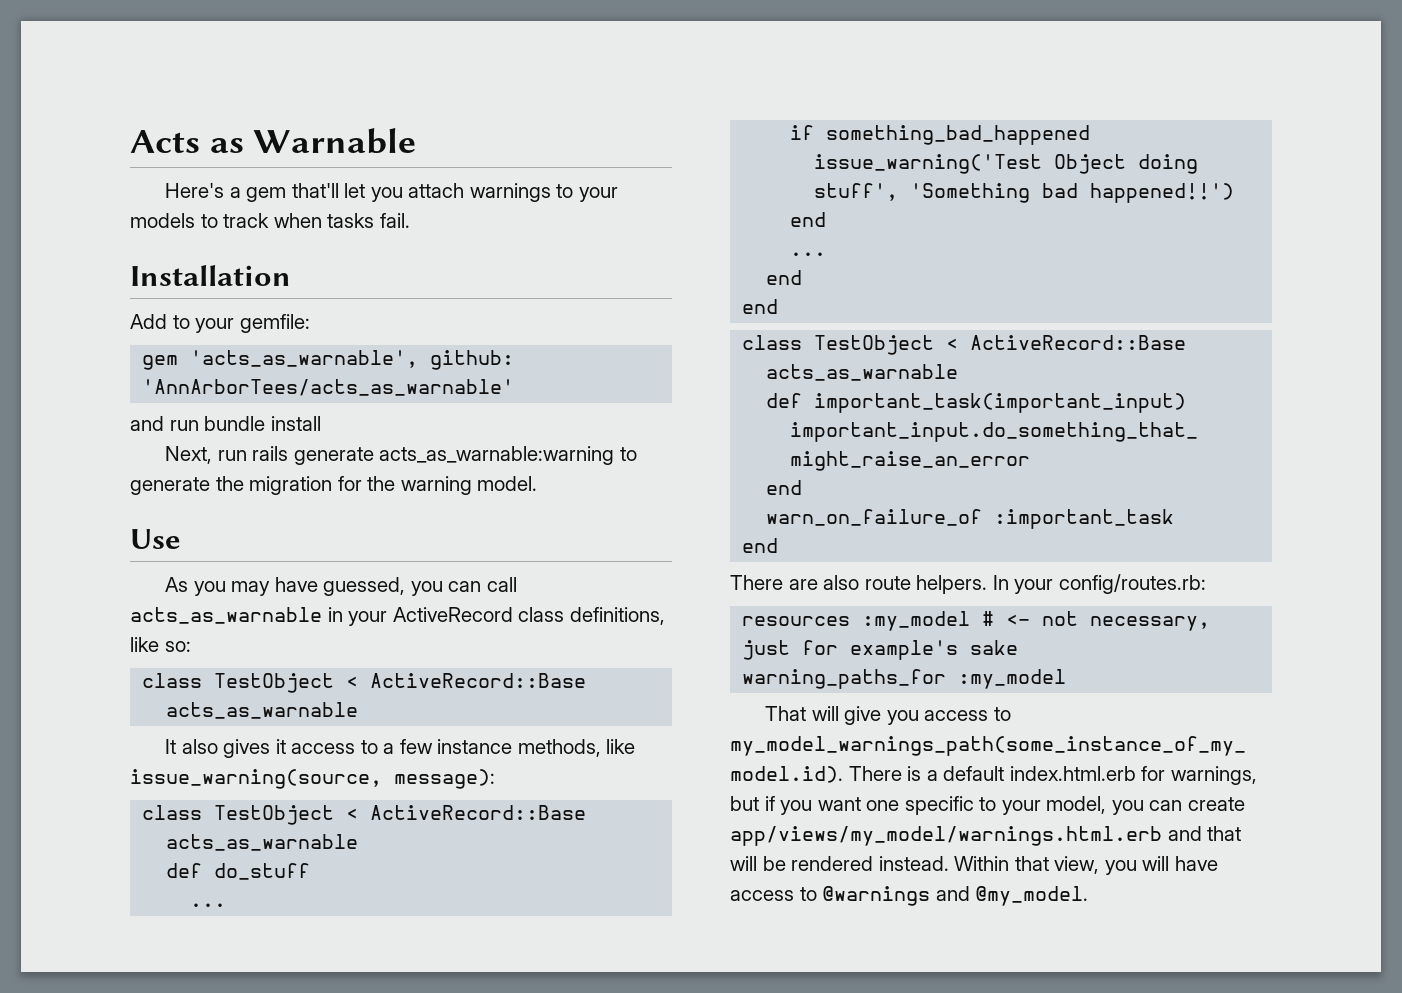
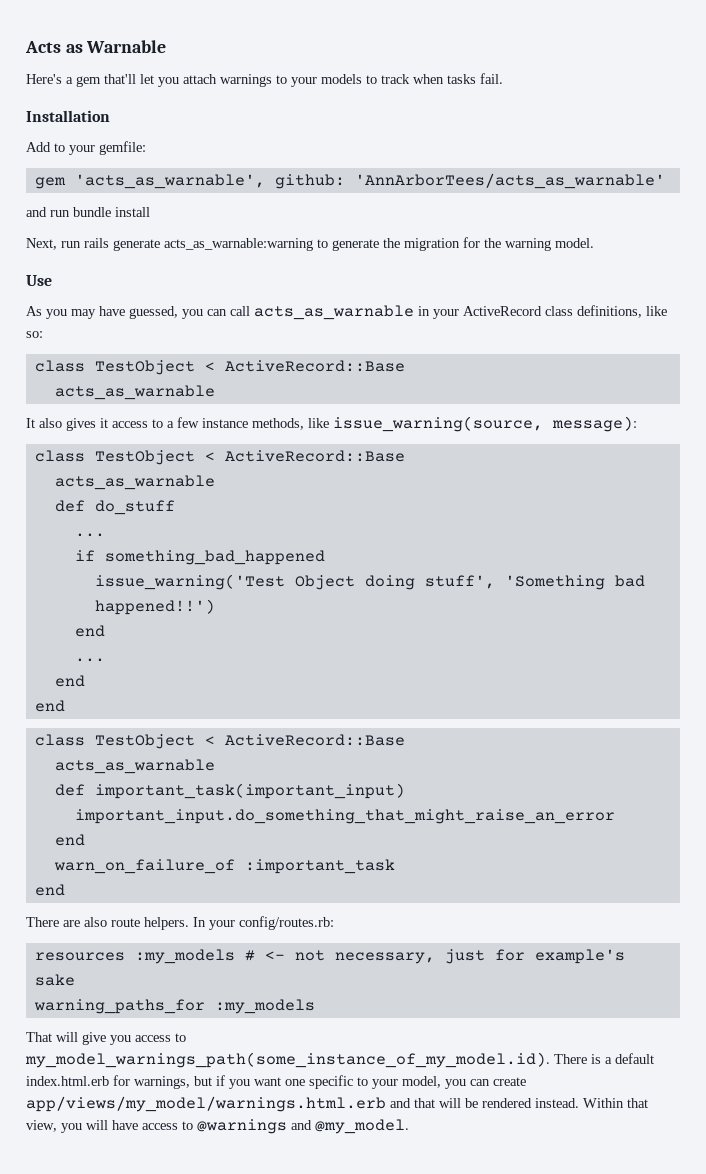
[862,611,971,631] :my_model -> [134,949,235,964] :my_models
[958,669,1067,689] :my_model -> [214,999,315,1014] :my_models

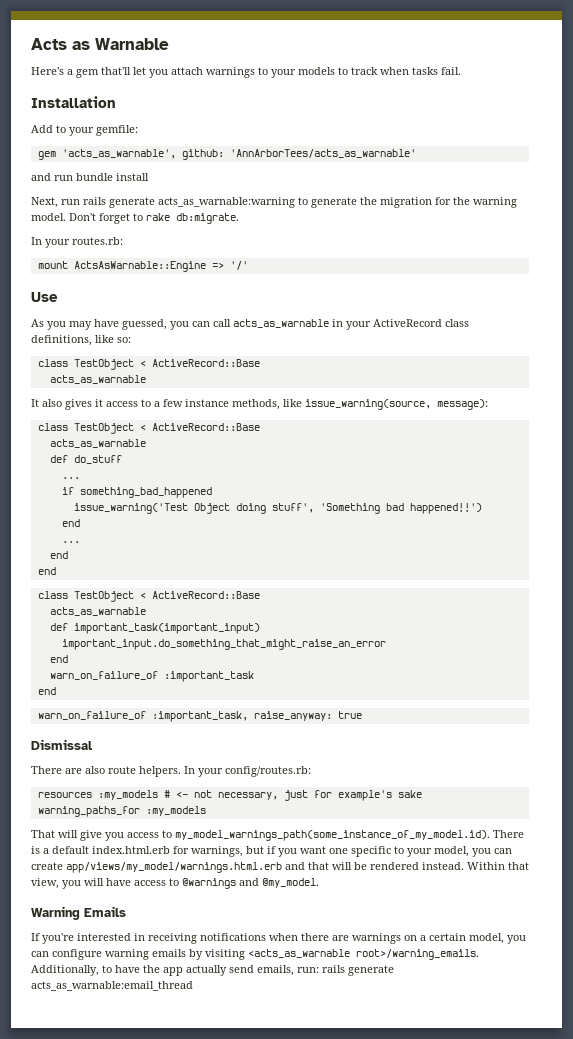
(594, 243) none -> [69,213,239,224] [31,237,123,248] [37,261,248,272] Don't forget to rake db:migrate. // In your routes.rb: // mount ActsAsWarnable::Engine => '/'
(65, 890) none -> [37,711,362,722] [31,739,93,750] // warn_on_failure_of :important_task, raise_anyway: true // Dismissal
(409, 1126) none -> [31,906,126,920] [31,933,526,944] [31,949,479,960] [31,965,394,976] [31,981,193,991] // Warning Emails // If you're interested in receiving notifications when there are warnings on a certain model, you can configure warning emails by visiting <acts_as_warnable root>/warning_emails. Additionally, to have the app actually send emails, run: rails generate acts_as_warnable:email_thread

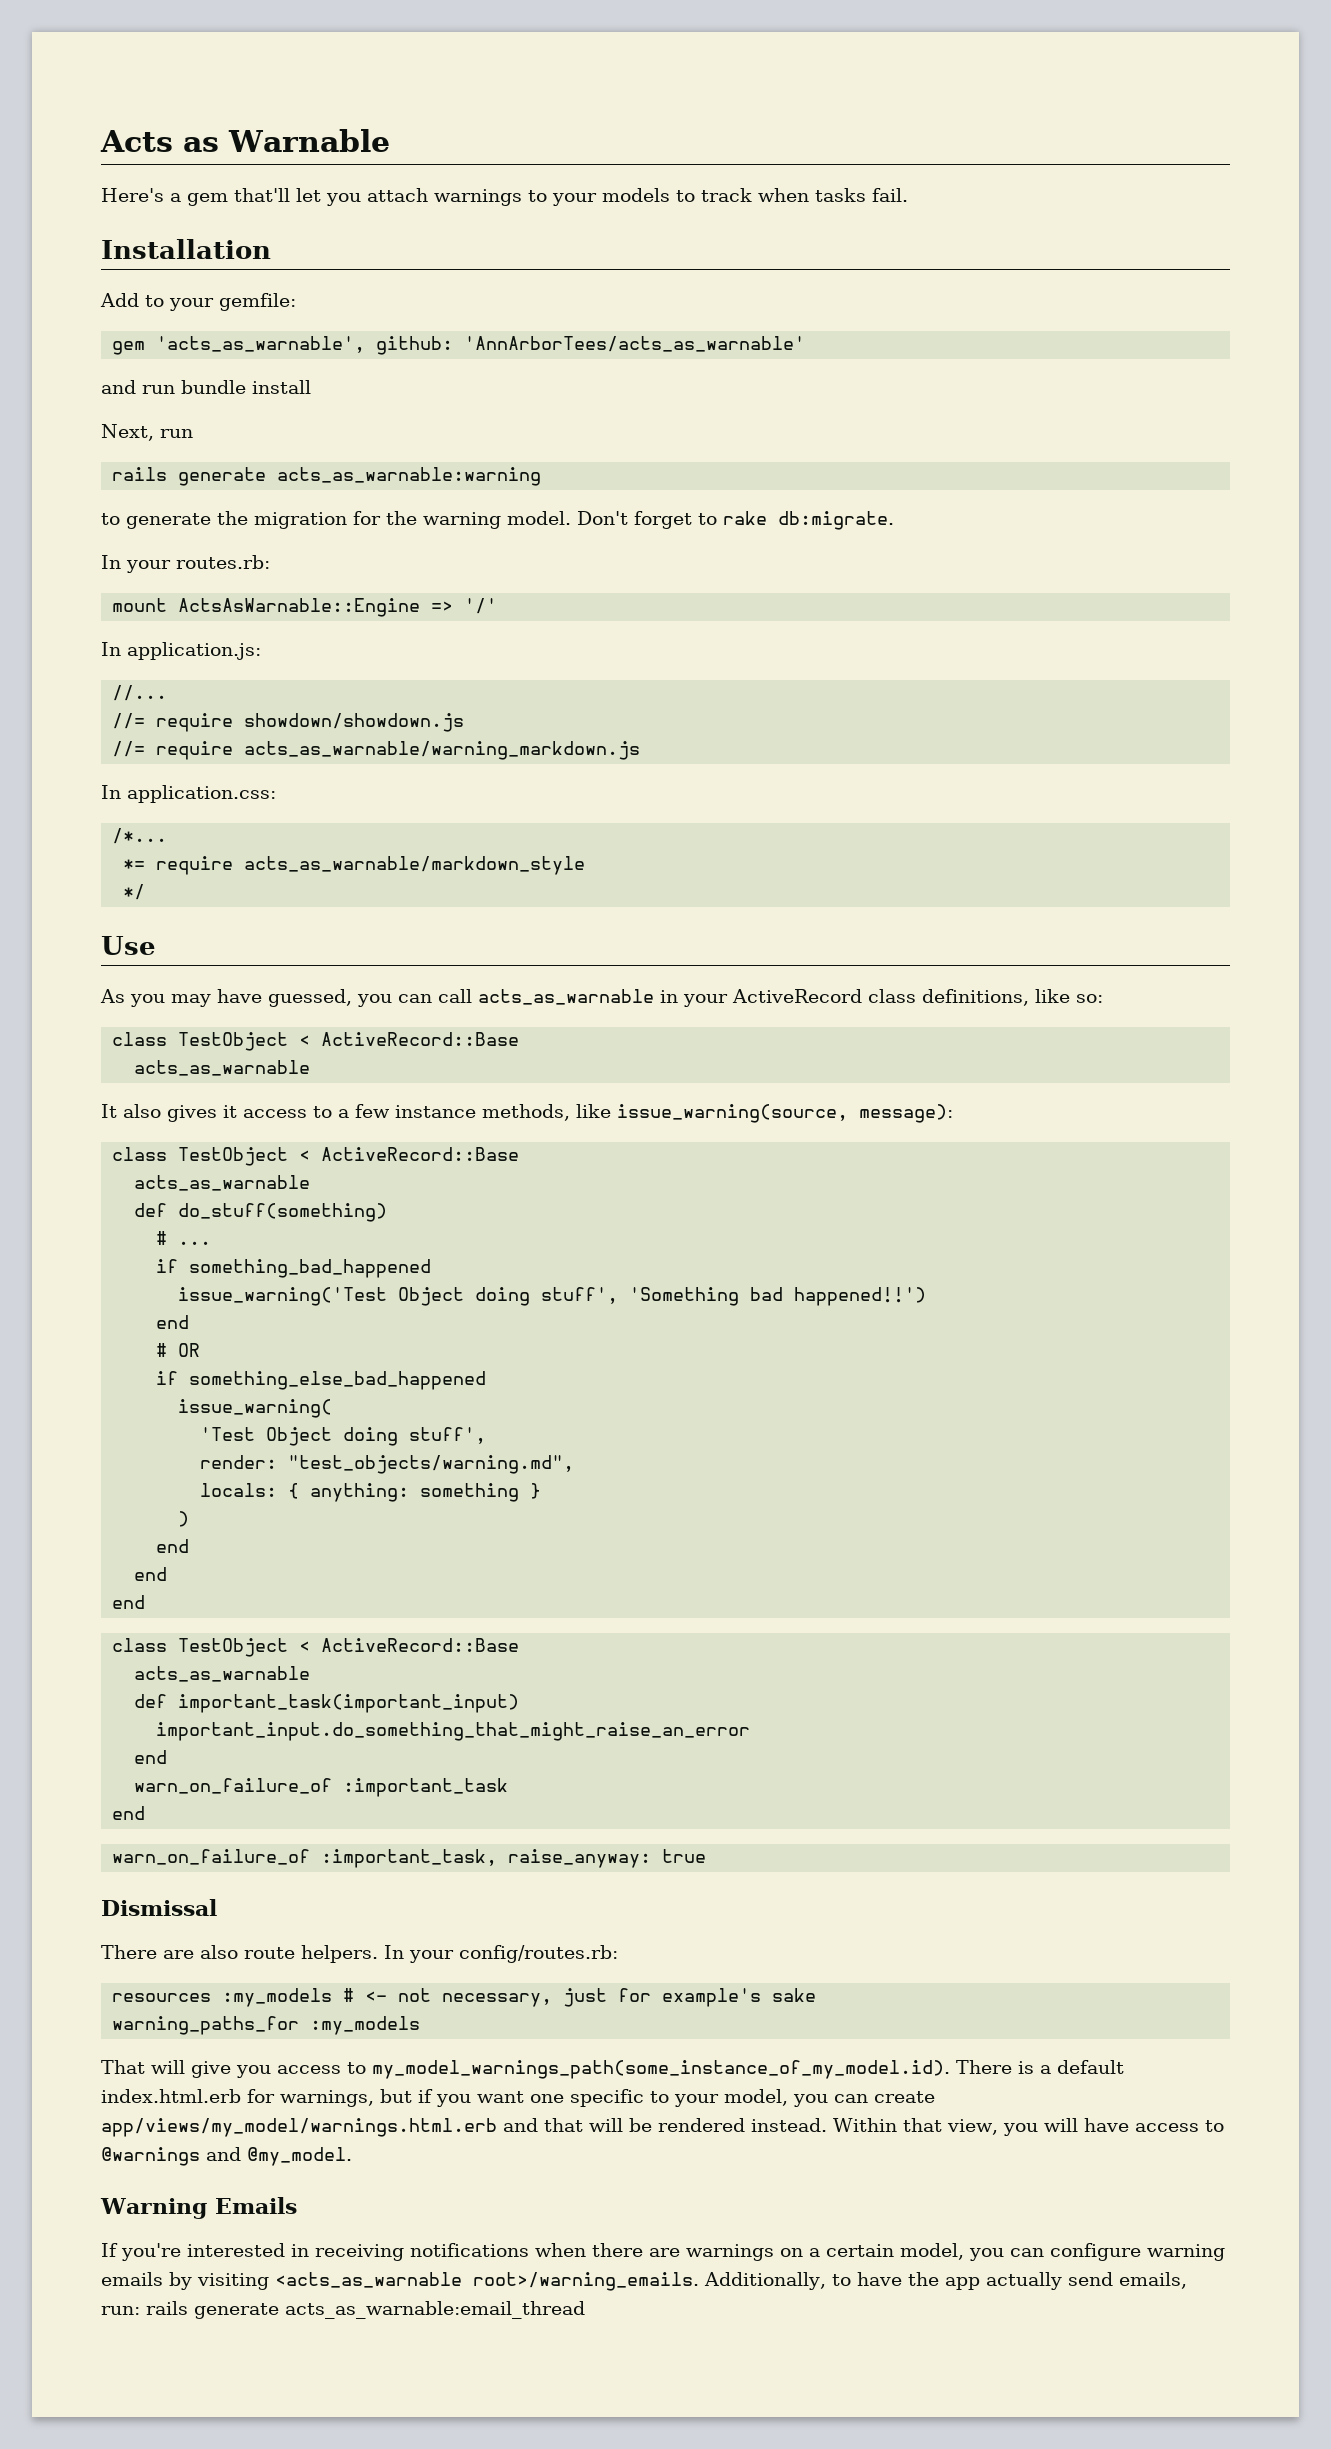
(80, 202) none -> (193, 433) //
(295, 202) none -> (542, 476) //
(248, 265) none -> [101,642,261,660] [112,685,168,701] [112,713,465,732] [112,741,641,760] [101,785,276,803] [112,828,168,844] [123,856,586,875] [123,884,146,900] // In application.js: // //... // //= require showdown/showdown.js // //= require acts_as_warnable/warning_markdown.js // In application.css: // /*... // *= require acts_as_warnable/markdown_style // */
[73,455,122,464] do_stuff // -> [178,1203,388,1222] [156,1231,168,1245] do_stuff(something) // #
[61,541,80,543] ... -> [156,1343,201,1357] [156,1371,487,1390] [178,1399,333,1418] [200,1427,487,1446] [200,1455,575,1474] [200,1483,542,1502] [178,1511,190,1527] [156,1539,190,1553] # OR // if something_else_bad_happened // issue_warning( // 'Test Object doing stuff', // render: "test_objects/warning.md", // locals: { anything: something } // ) // end

